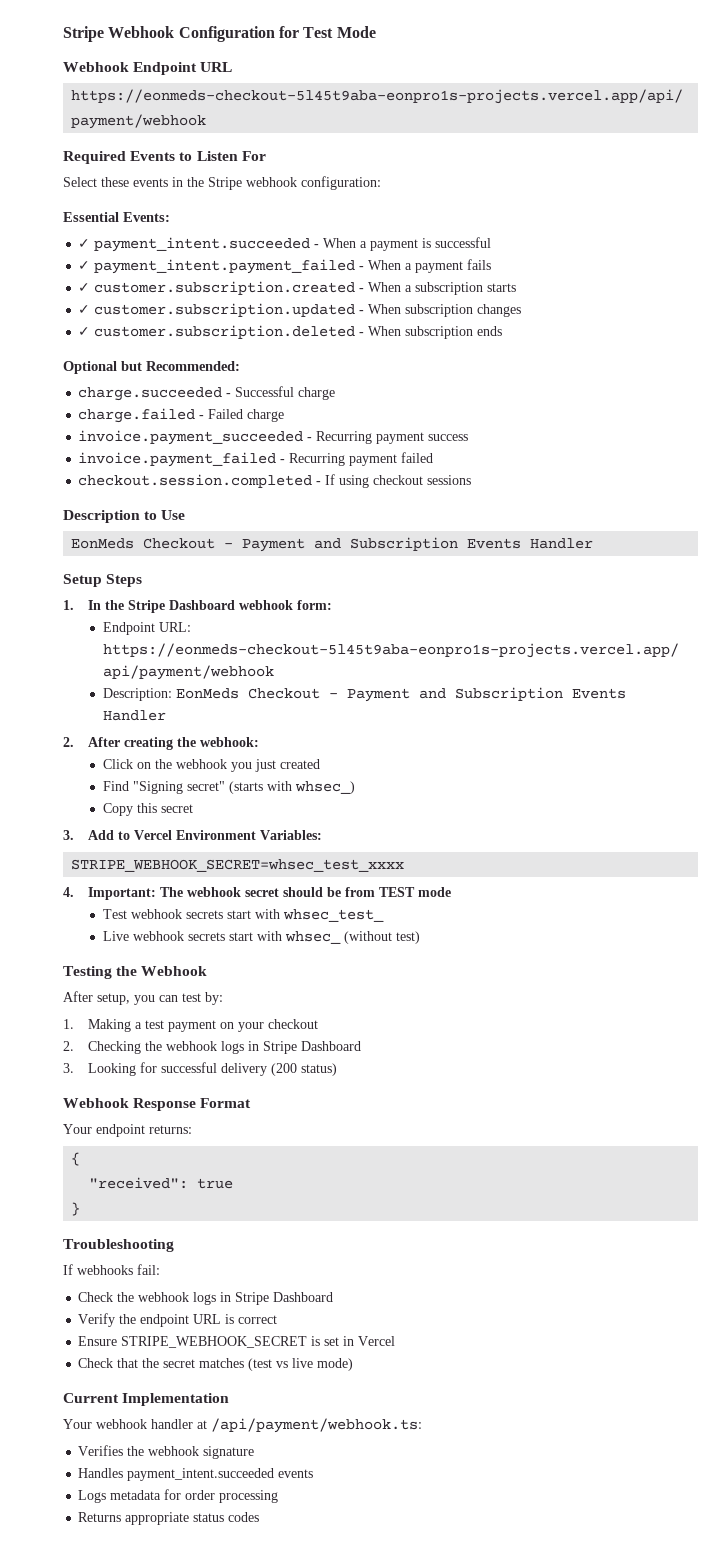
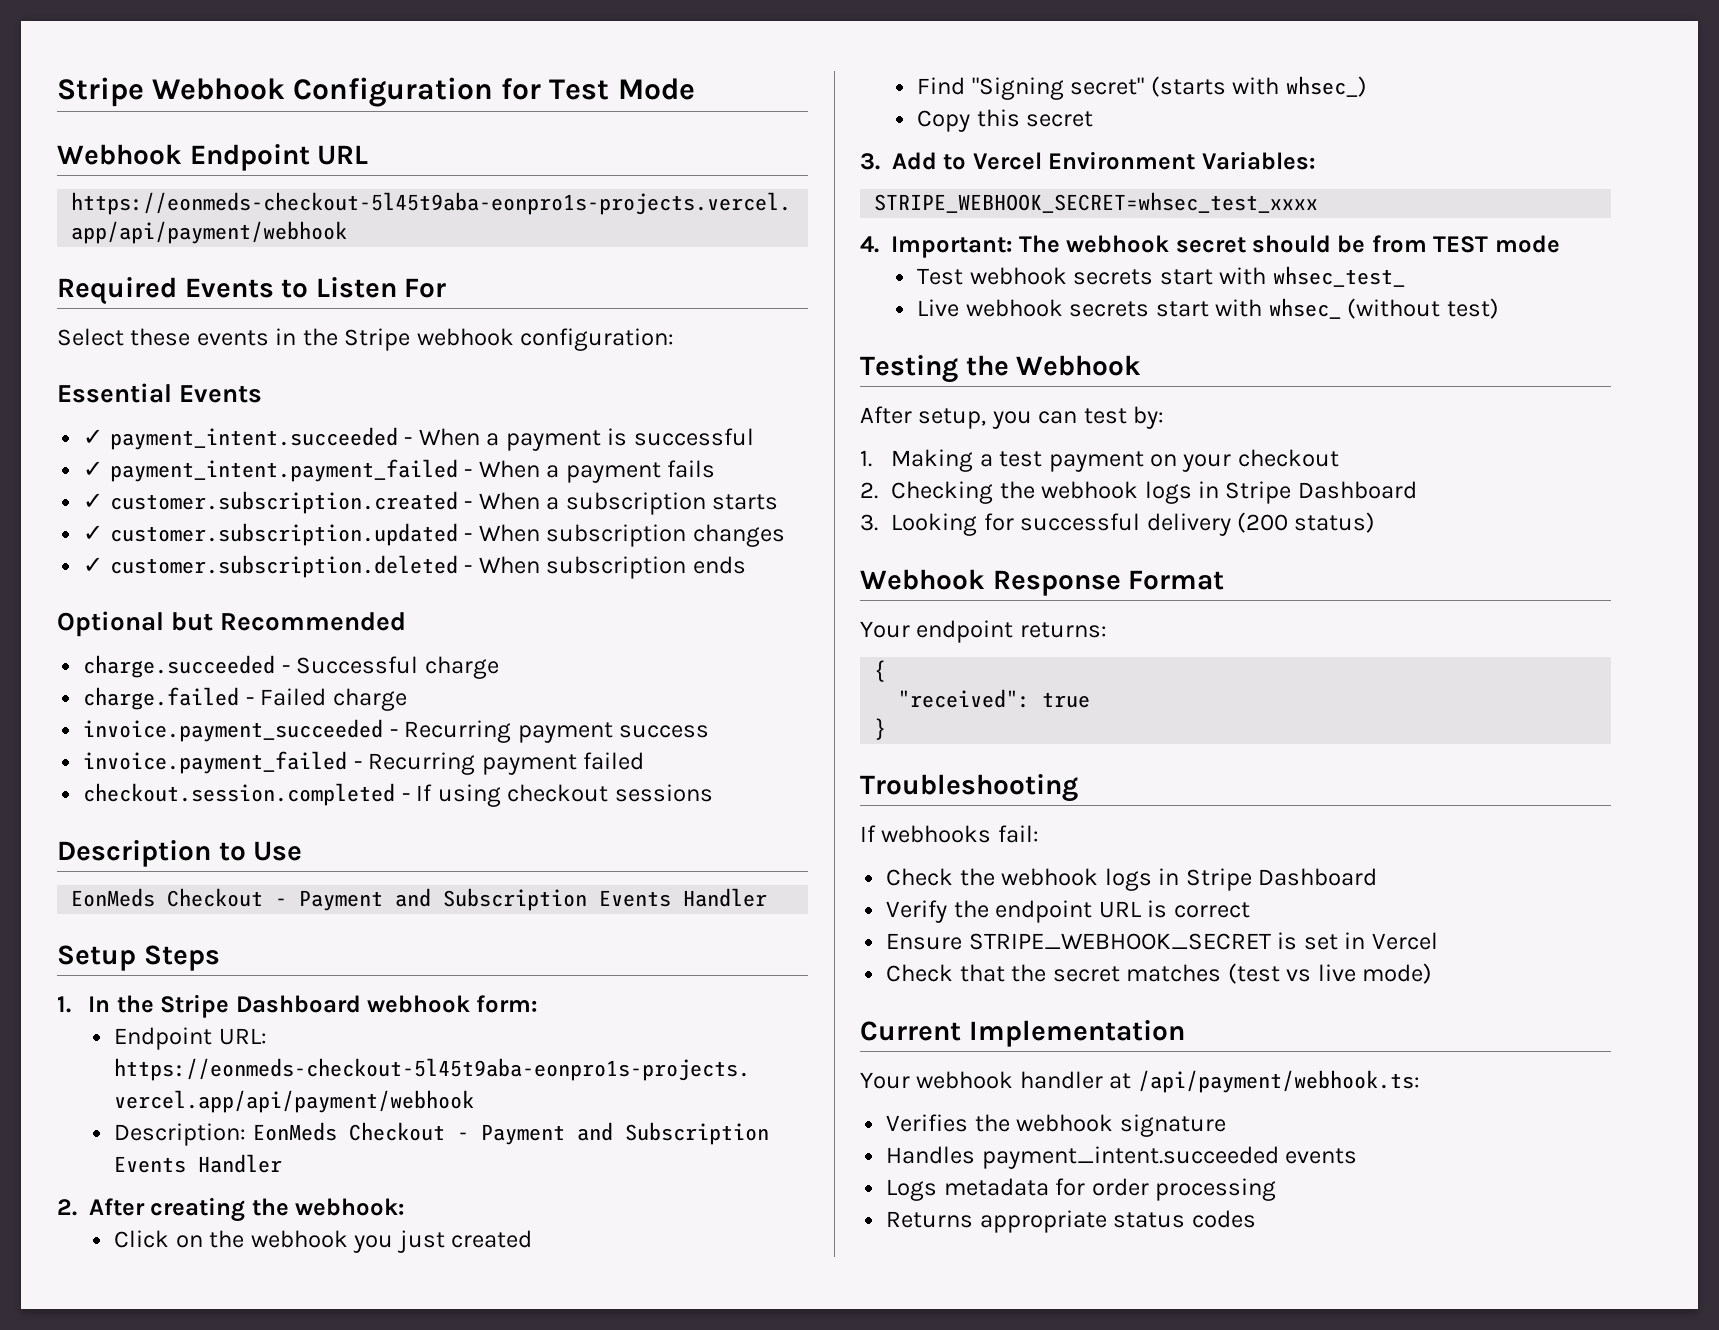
[123,212,170,222] Events: -> [179,385,263,403] Events
[146,361,240,371] Recommended: -> [220,612,407,631] Recommended

